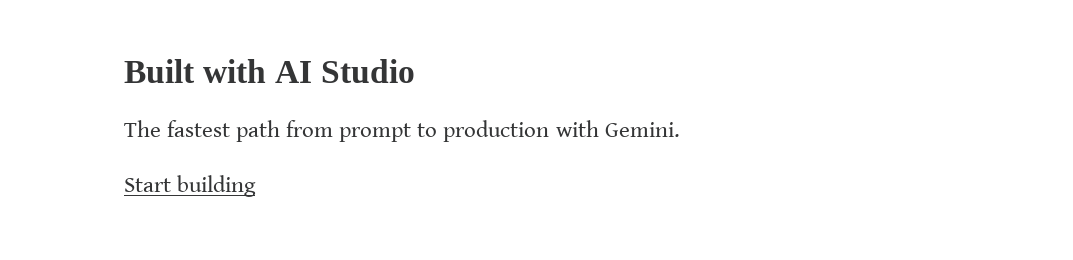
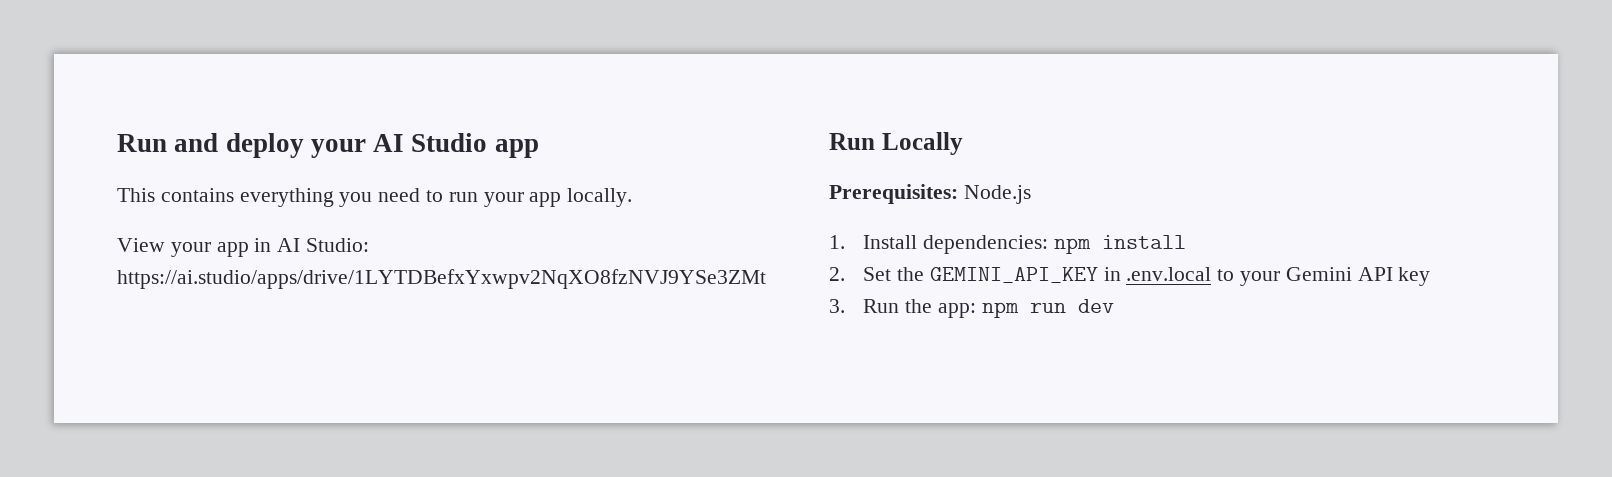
[124,59,416,83] [124,120,680,142] [124,175,257,197] Built with AI Studio // The fastest path from prompt to production with Gemini. // Start building -> [117,133,539,158] [117,188,633,207] [117,238,370,257] [117,269,766,289] [829,132,963,155] [829,184,1031,204] [829,235,1186,254] [829,267,1431,286] [829,299,1114,318] Run and deploy your AI Studio app // This contains everything you need to run your app locally. // View your app in AI Studio: https://ai.studio/apps/drive/1LYTDBefxYxwpv2NqXO8fzNVJ9YSe3ZMt // Run Locally // Prerequisites: Node.js // 1. Install dependencies: npm install // 2. Set the GEMINI_API_KEY in .env.local to your Gemini API key // 3. Run the app: npm run dev

